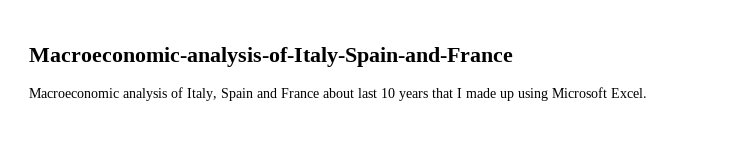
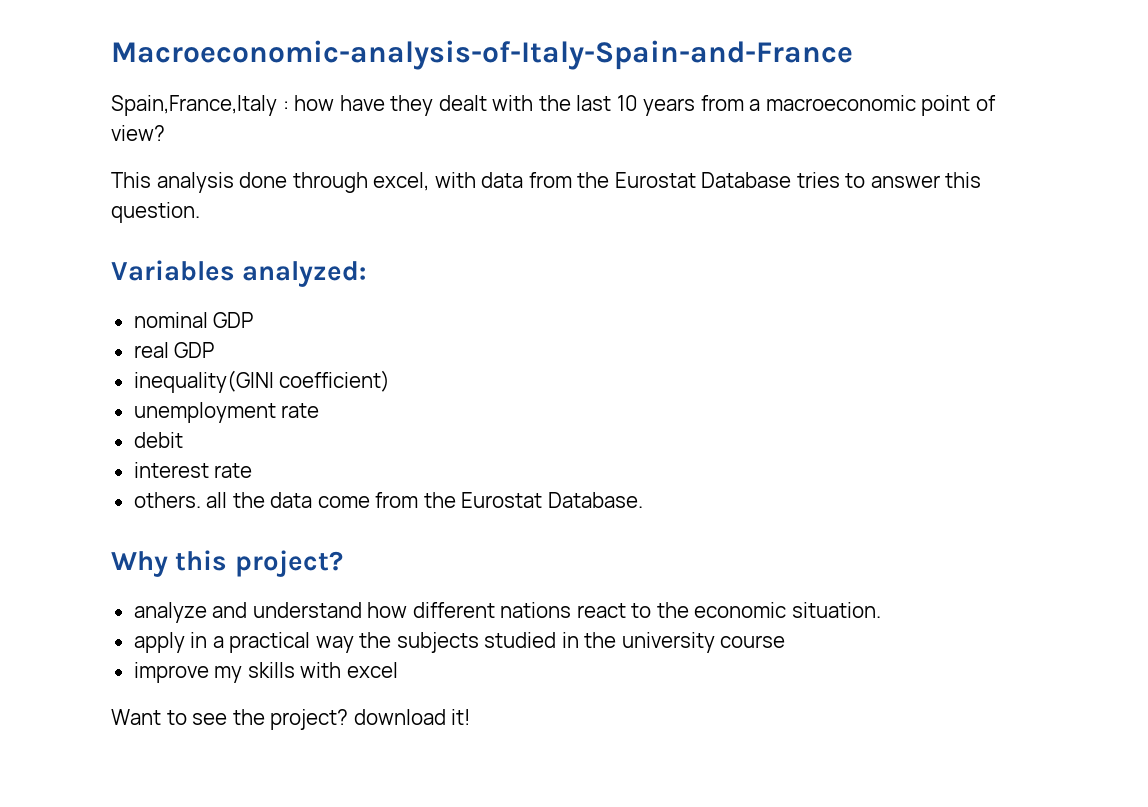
[29,87,647,101] Macroeconomic analysis of Italy, Spain and France about last 10 years that I made up using Microsoft Excel. -> [111,95,997,116] [111,125,165,141] [111,172,982,193] [111,202,200,223] [111,260,367,287] [133,312,254,328] [133,342,215,358] [133,370,391,393] [133,402,320,423] [133,432,183,448] [133,462,253,478] [133,492,643,508] [111,550,343,577] [133,602,881,623] [133,632,786,653] [133,662,398,683] [111,709,471,730] Spain,France,Italy : how have they dealt with the last 10 years from a macroeconomic point of view? // This analysis done through excel, with data from the Eurostat Database tries to answer this question. // Variables analyzed: // nominal GDP // real GDP // inequality(GINI coefficient) // unemployment rate // debit // interest rate // others. all the data come from the Eurostat Database. // Why this project? // analyze and understand how different nations react to the economic situation. // apply in a practical way the subjects studied in the university course // improve my skills with excel // Want to see the project? download it!

